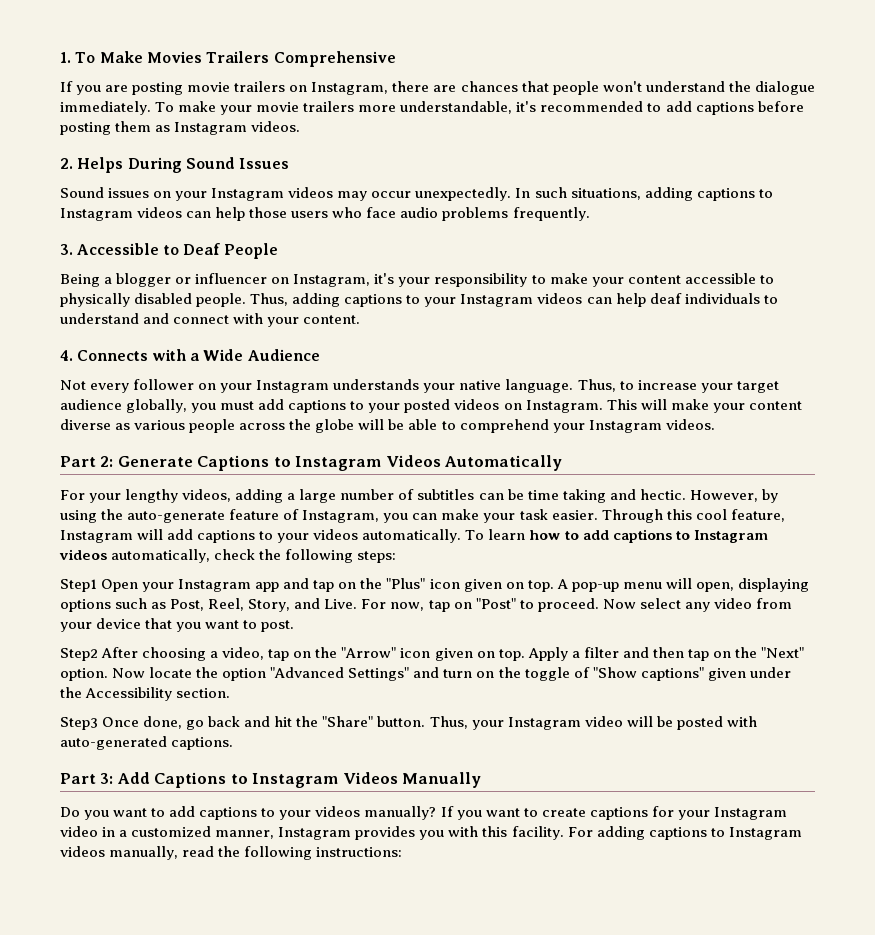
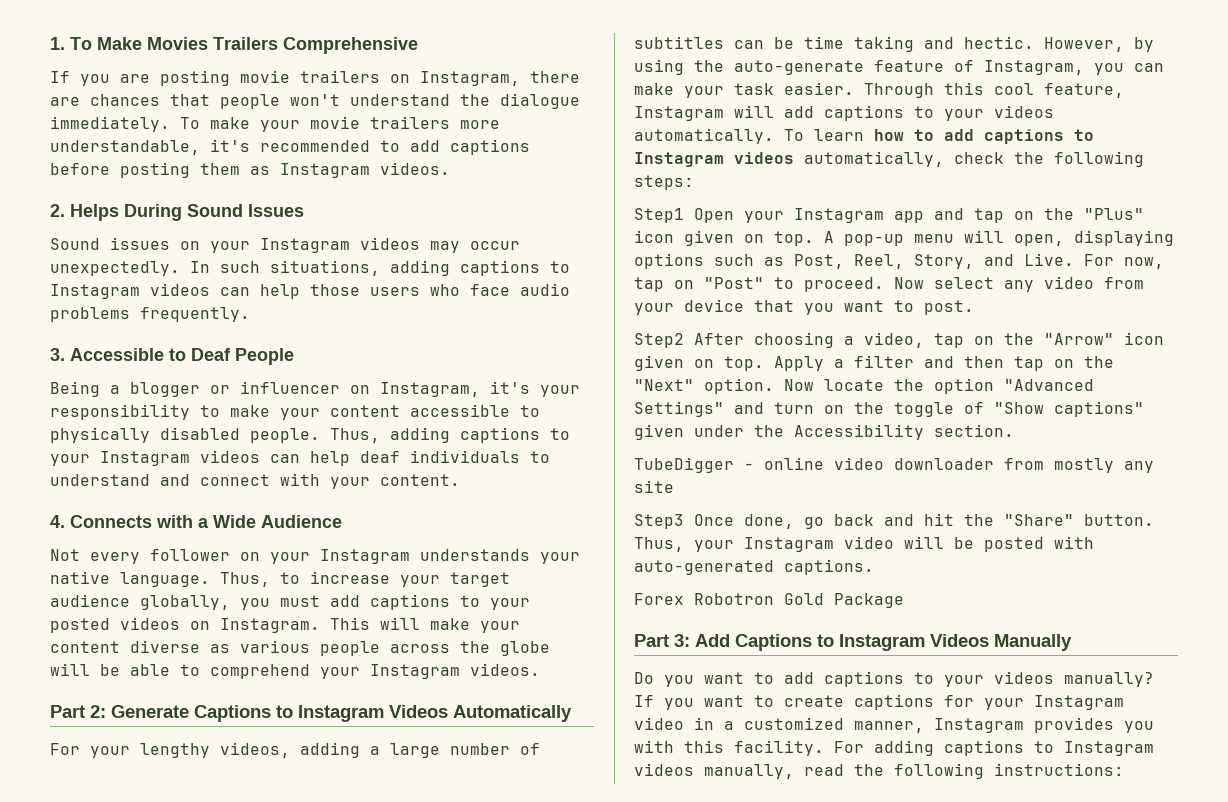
(231, 693) none -> [634,457,1154,473] [634,480,674,493] // TubeDigger - online video downloader from mostly any site
(234, 743) none -> [634,593,904,608] // Forex Robotron Gold Package

